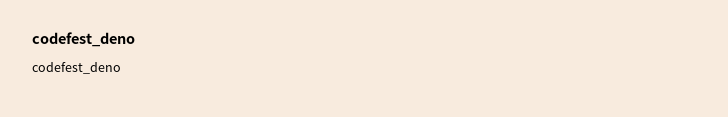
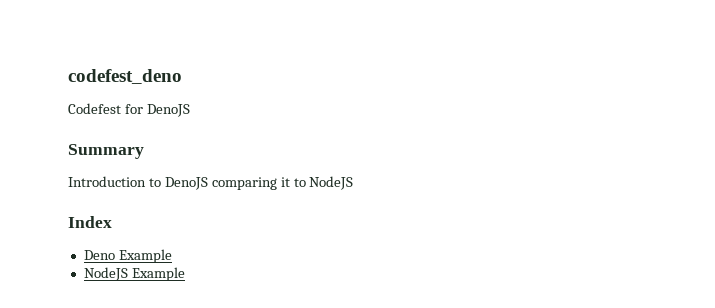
[32,62,121,74] codefest_deno -> [68,103,190,117] [68,144,144,159] [68,176,354,190] [68,216,112,228] [83,249,172,263] [83,267,185,281] Codefest for DenoJS // Summary // Introduction to DenoJS comparing it to NodeJS // Index // Deno Example // NodeJS Example

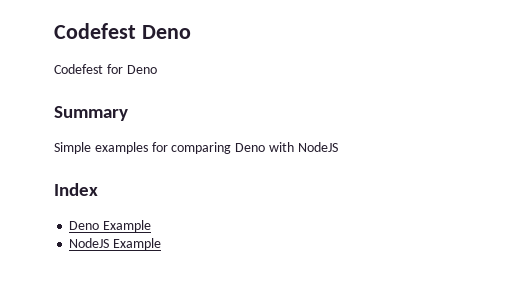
[68,69,182,84] codefest_deno -> [54,23,191,39] Codefest Deno
[146,104,190,117] DenoJS -> [126,65,157,74] Deno
[68,176,306,190] Introduction to DenoJS comparing it to -> [54,142,294,154] Simple examples for comparing Deno with

